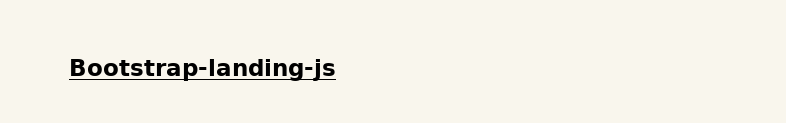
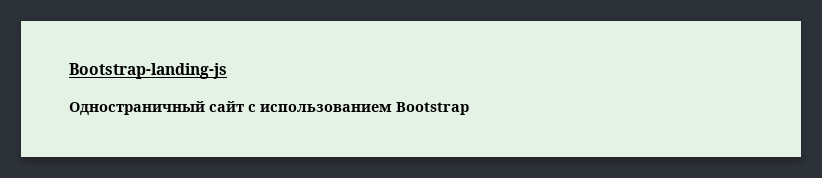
(336, 70) none -> [69,101,469,116] // Одностраничный сайт с использованием Bootstrap

